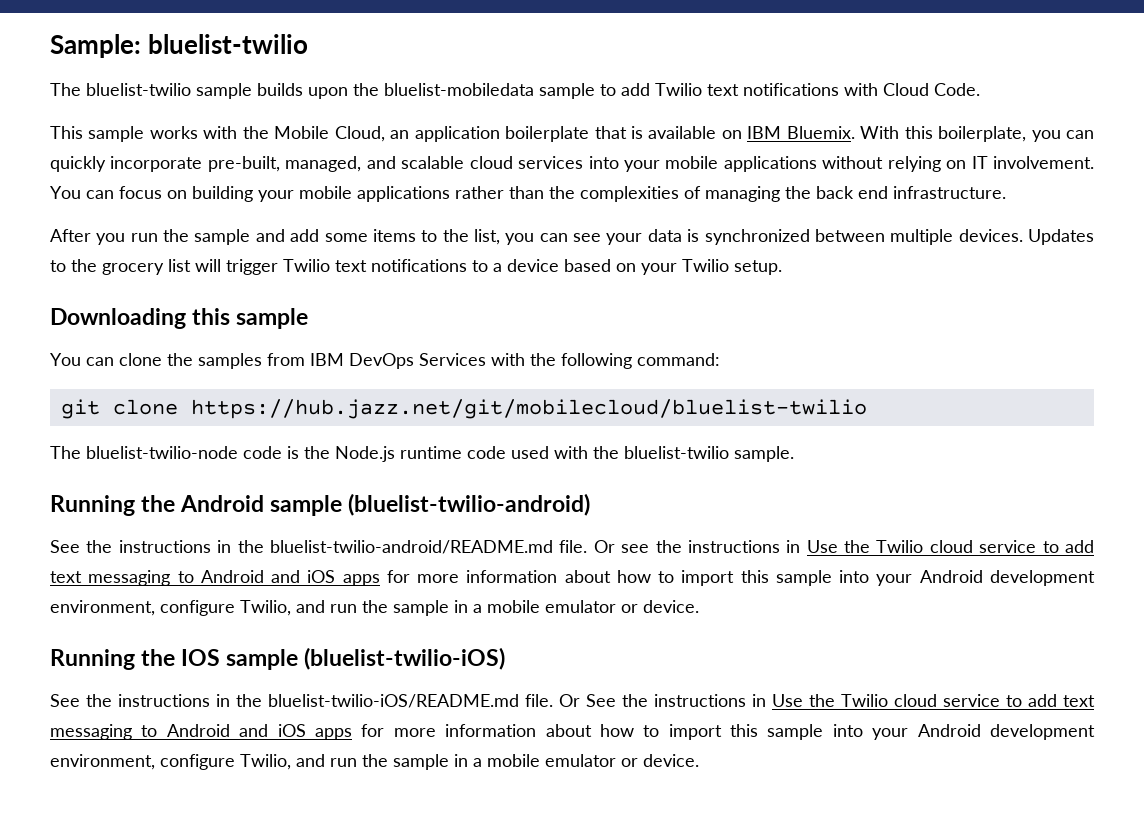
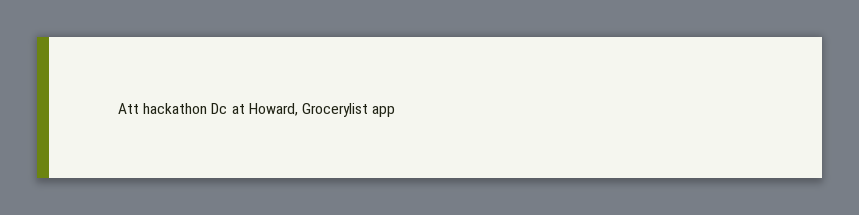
[50,34,308,58] [50,83,980,99] [50,126,1095,142] [50,156,1094,172] [50,186,1006,202] [50,229,1094,245] [50,259,782,275] [50,308,309,329] [50,353,720,369] [60,399,867,419] [50,446,794,462] [50,493,591,516] [50,540,1095,554] [50,570,1096,586] [50,600,699,616] [50,647,506,670] [50,694,1095,708] [50,724,1096,740] [50,754,699,770] Sample: bluelist-twilio // The bluelist-twilio sample builds upon the bluelist-mobiledata sample to add Twilio text notifications with Cloud Code. // This sample works with the Mobile Cloud, an application boilerplate that is available on IBM Bluemix. With this boilerplate, you can quickly incorporate pre-built, managed, and scalable cloud services into your mobile applications without relying on IT involvement. You can focus on building your mobile applications rather than the complexities of managing the back end infrastructure. // After you run the sample and add some items to the list, you can see your data is synchronized between multiple devices. Updates to the grocery list will trigger Twilio text notifications to a device based on your Twilio setup. // Downloading this sample // You can clone the samples from IBM DevOps Services with the following command: // git clone https://hub.jazz.net/git/mobilecloud/bluelist-twilio // The bluelist-twilio-node code is the Node.js runtime code used with the bluelist-twilio sample. // Running the Android sample (bluelist-twilio-android) // See the instructions in the bluelist-twilio-android/README.md file. Or see the instructions in Use the Twilio cloud service to add text messaging to Android and iOS apps for more information about how to import this sample into your Android development environment, configure Twilio, and run the sample in a mobile emulator or device. // Running the IOS sample (bluelist-twilio-iOS) // See the instructions in the bluelist-twilio-iOS/README.md file. Or See the instructions in Use the Twilio cloud service to add text messaging to Android and iOS apps for more information about how to import this sample into your Android development environment, configure Twilio, and run the sample in a mobile emulator or device. -> [118,103,396,117] Att hackathon Dc at Howard, Grocerylist app

